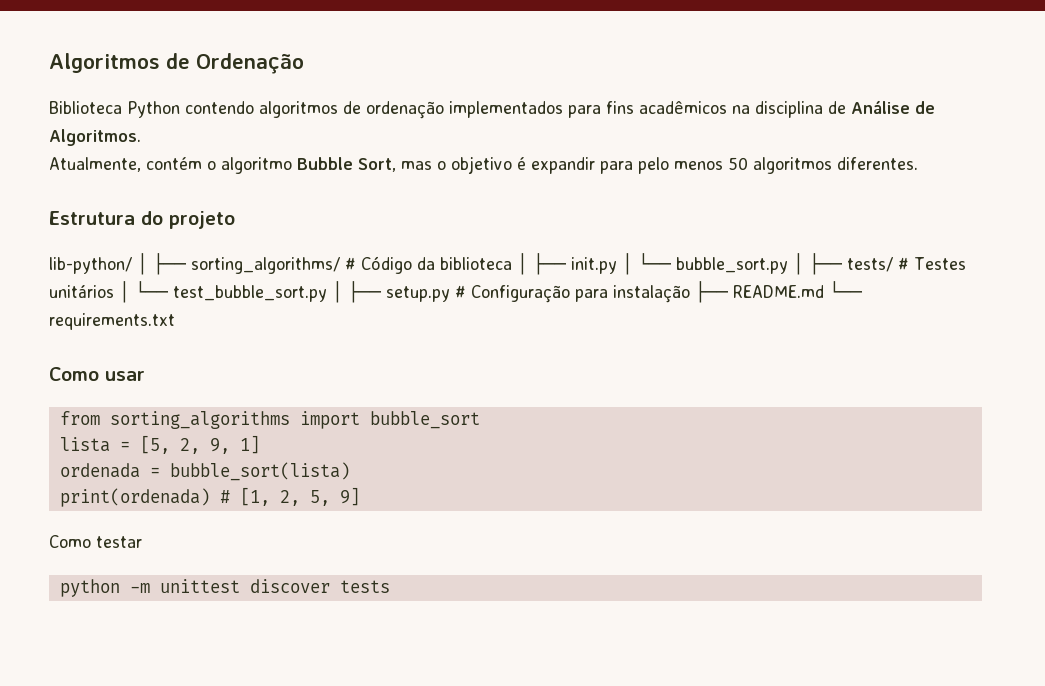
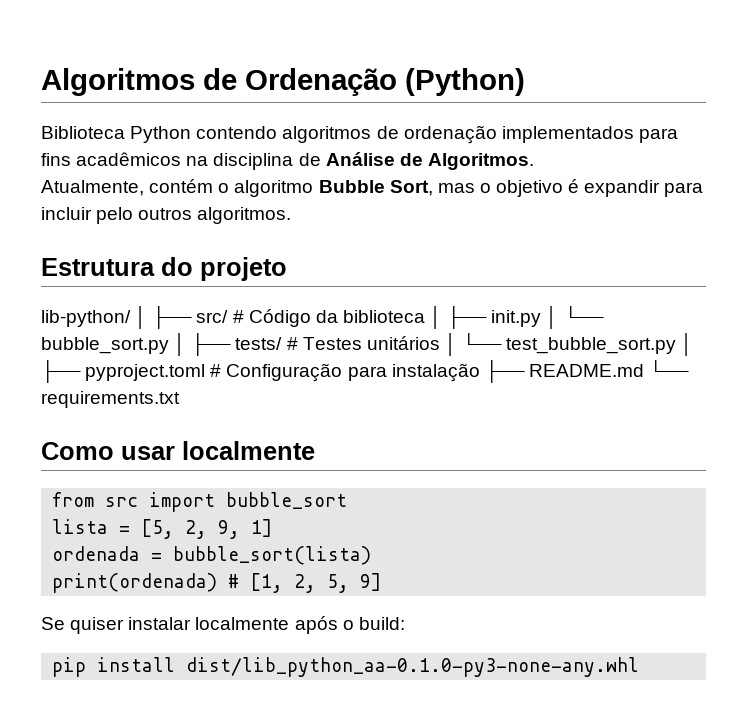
(304, 63) none -> [405,68,525,96] (Python)
[638,157,918,174] pelo menos 50 algoritmos diferentes. -> [41,207,292,224] incluir pelo outros algoritmos.
[191,257,340,274] sorting_algorithms/ -> [196,310,229,323] src/
[386,286,450,302] setup.py -> [85,364,206,381] pyproject.toml
(145, 376) none -> [182,441,315,460] localmente
[109,411,290,429] sorting_algorithms -> [105,497,139,507] src
[49,535,142,548] [59,579,390,597] Como testar // python -m unittest discover tests -> [41,616,405,634] [52,657,640,677] Se quiser instalar localmente após o build: // pip install dist/lib_python_aa-0.1.0-py3-none-any.whl

